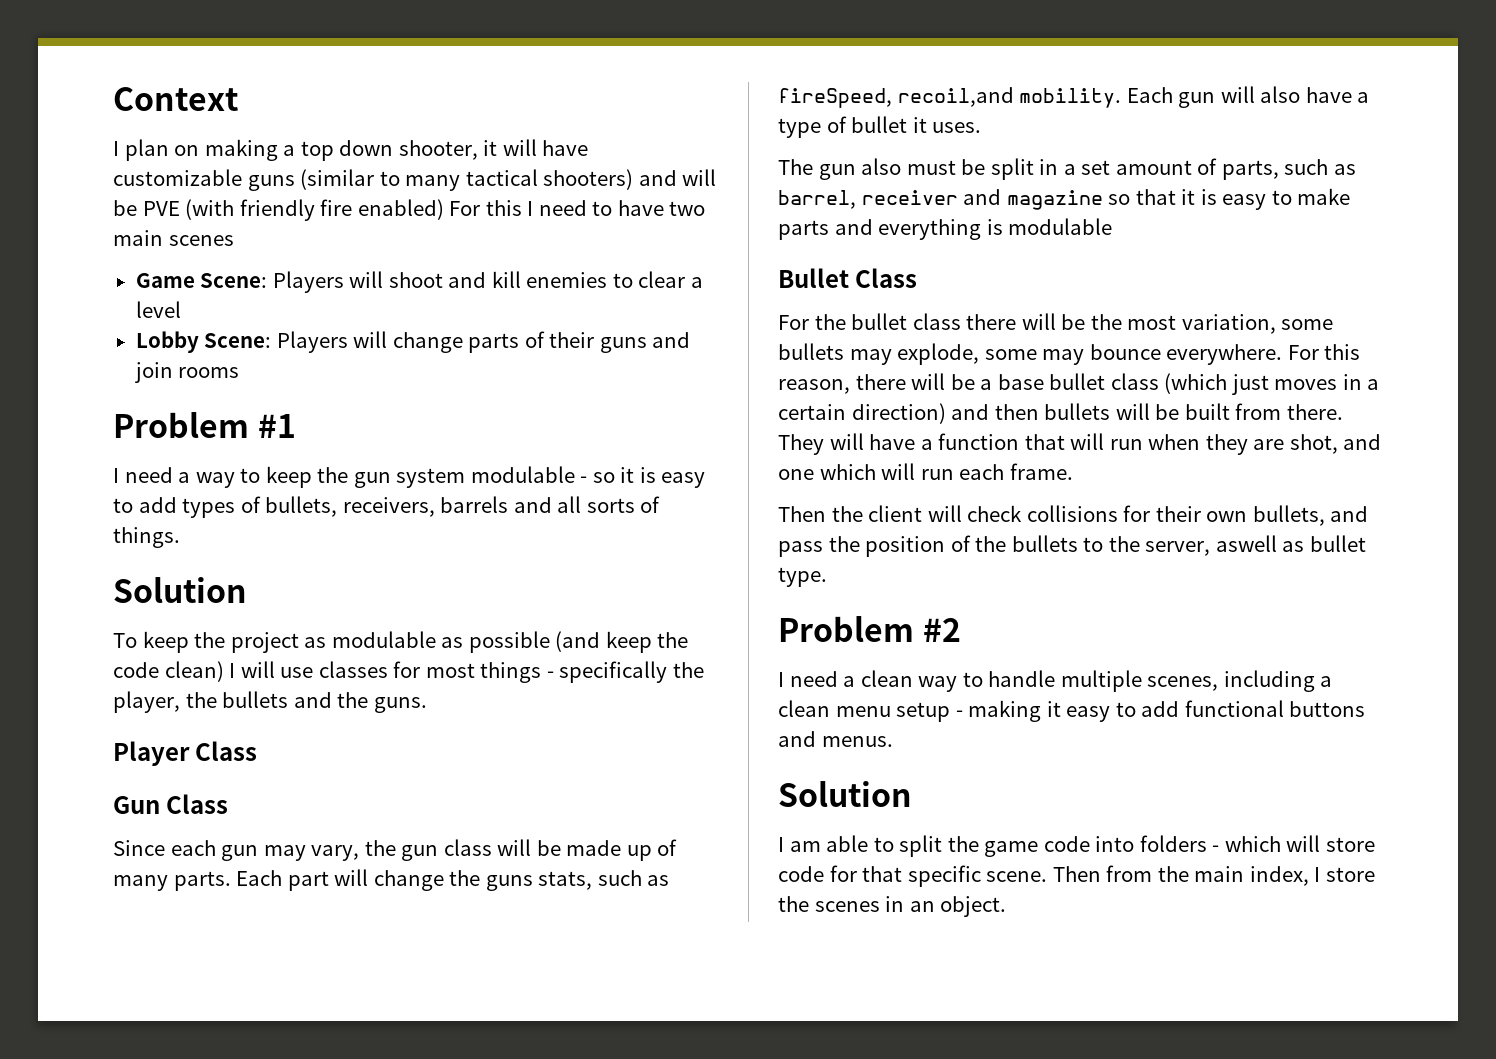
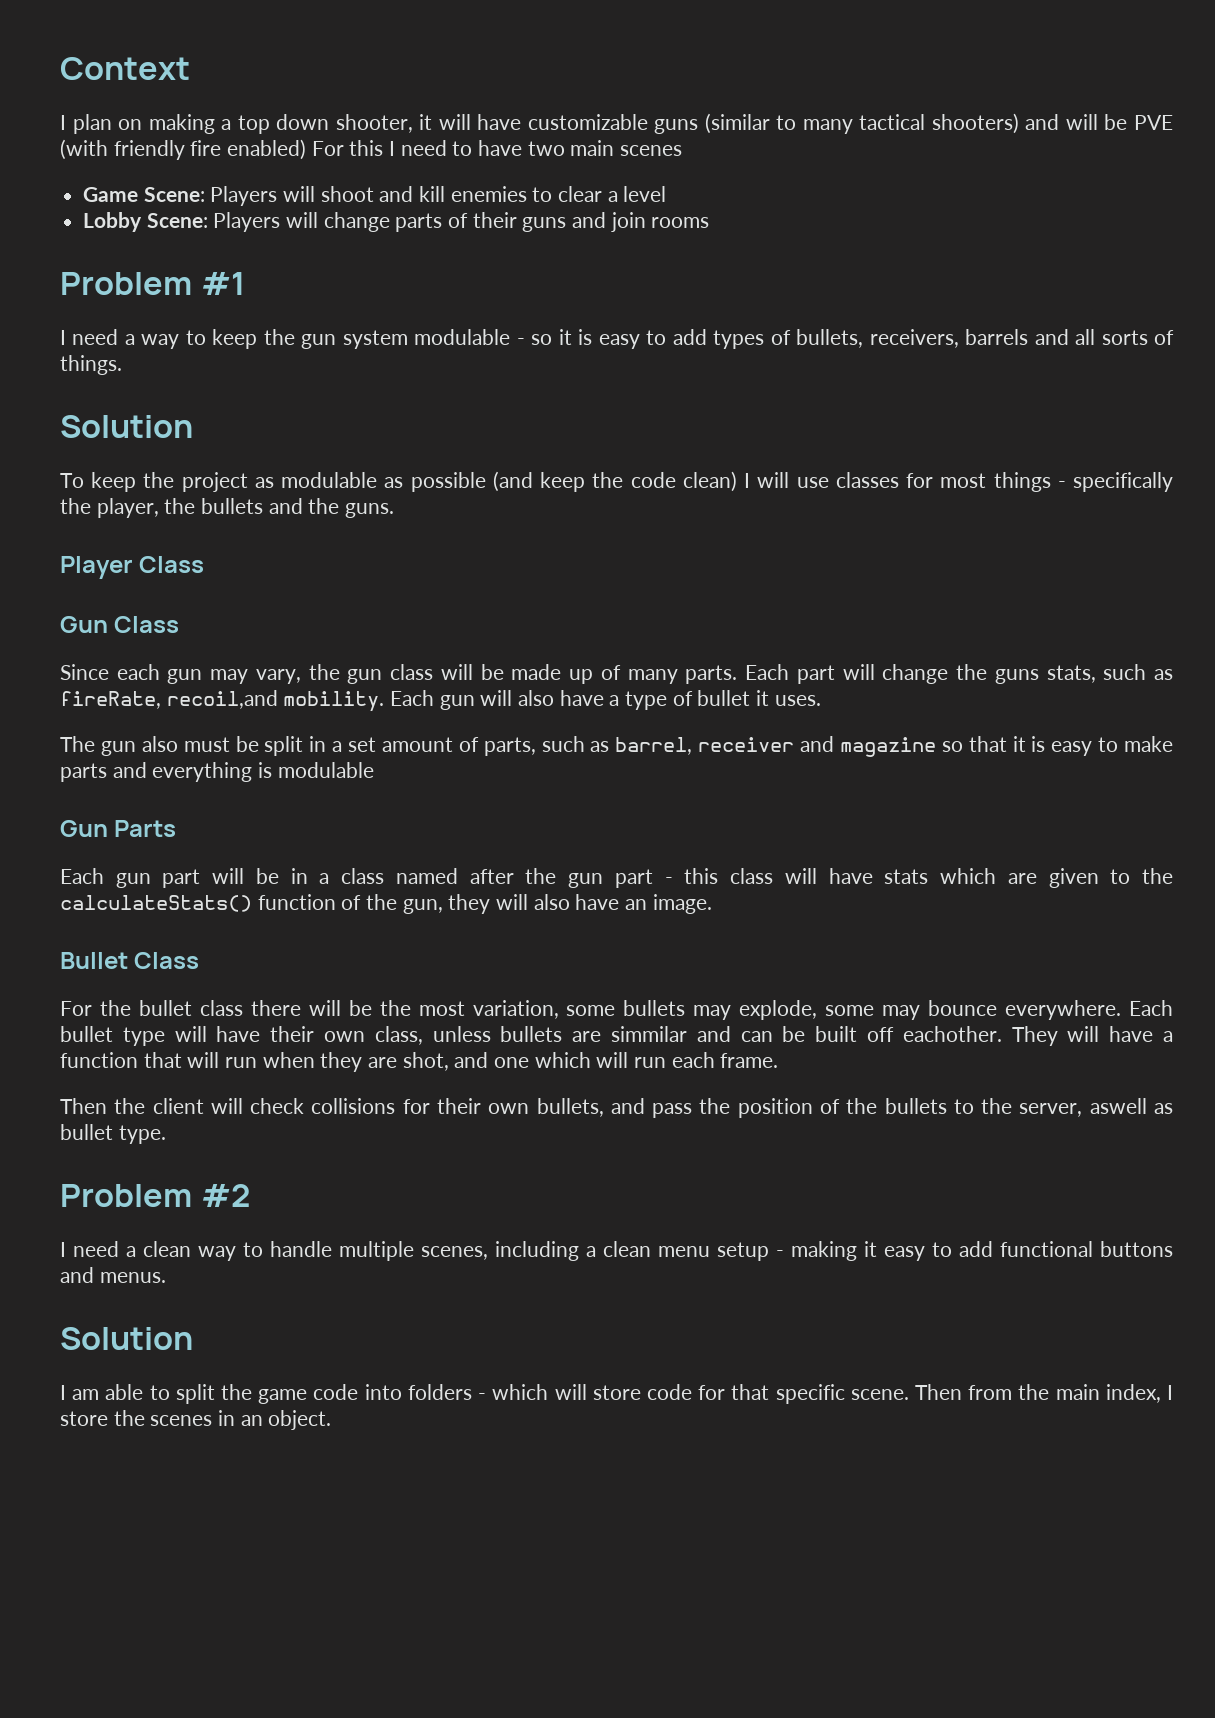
[778,88,892,108] fireSpeed, -> [60,691,161,709] fireRate,
(1113, 226) none -> [60,820,177,837] [60,868,1173,888] [60,894,712,914] // Gun Parts // Each gun part will be in a class named after the gun part - this class will have stats which are given to the calculateStats() function of the gun, they will also have an image.
[1287,344,1361,360] [778,373,1380,395] [778,403,1343,424] For this reason, there will be a base bullet class (which just moves in a certain direction) and then bullets will be built from there. -> [1129,1000,1173,1016] [60,1026,1002,1046] Each bullet type will have their own class, unless bullets are simmilar and can be built off eachother.

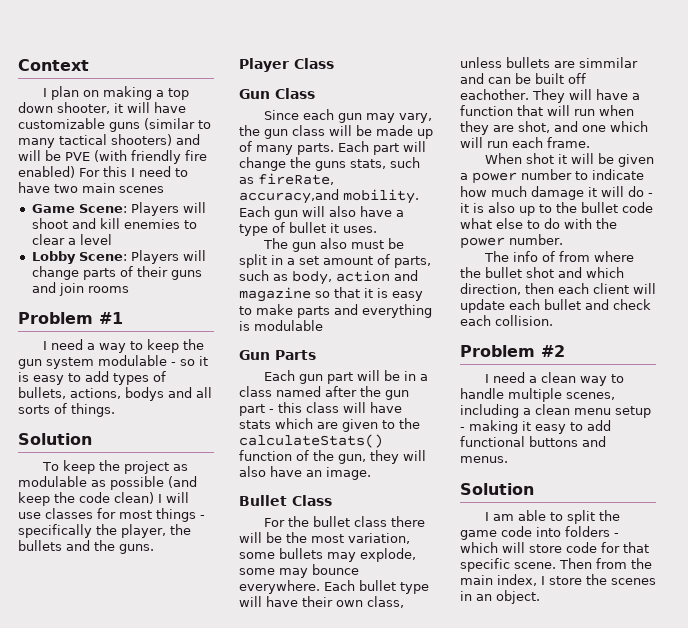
[869,329,1029,348] receivers, barrels -> [70,387,164,401] actions, bodys
[166,690,278,709] recoil,and -> [239,189,339,204] accuracy,and
[615,737,795,755] barrel, receiver -> [292,270,390,285] body, action
[60,1098,1174,1118] [60,1124,166,1144] Then the client will check collisions for their own bullets, and pass the position of the bullets to the server, aswell as bullet type. -> [484,153,654,167] [460,169,644,184] [460,186,653,200] [460,202,653,216] [460,218,617,229] [460,234,563,249] [483,251,634,262] [460,267,624,278] [460,283,656,295] [460,299,651,313] [460,315,553,326] When shot it will be given a power number to indicate how much damage it will do - it is also up to the bullet code what else to do with the power number. // The info of from where the bullet shot and which direction, then each client will update each bullet and check each collision.

